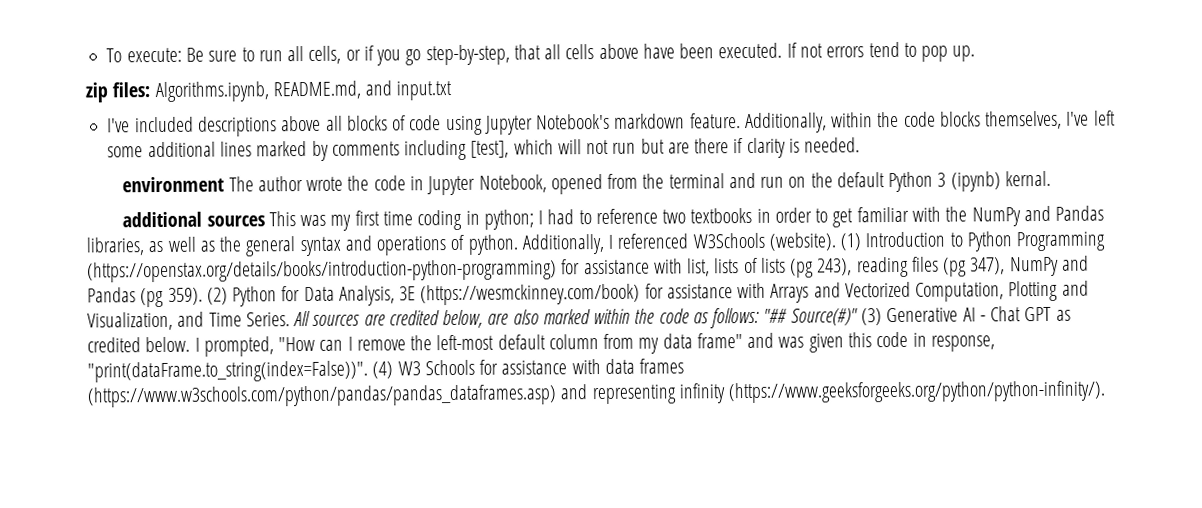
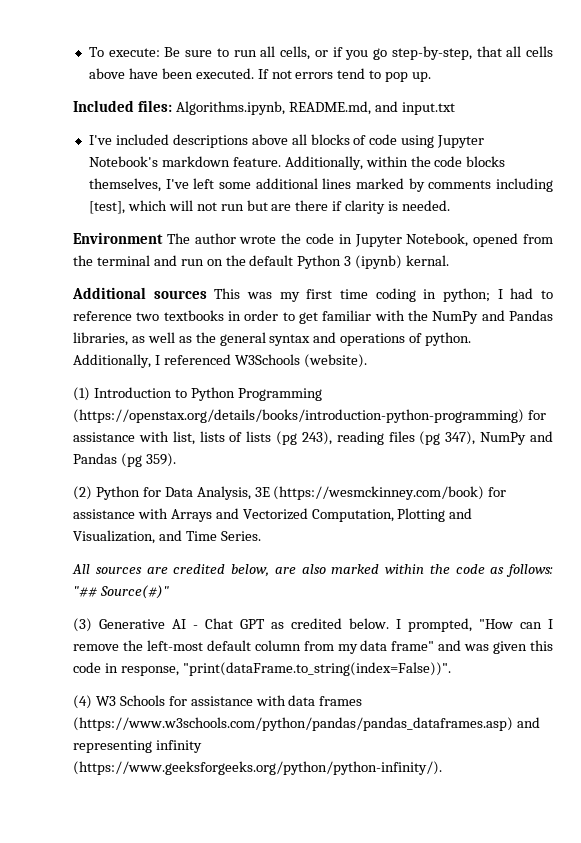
[85,82,108,103] zip -> [73,100,134,112] Included
[122,176,226,193] environment -> [73,232,163,244] Environment
[122,211,203,228] additional -> [72,287,146,299] Additional
(836, 241) none -> (367, 361) //
(203, 296) none -> (176, 460) //
(290, 319) none -> (261, 536) //
(858, 317) none -> (169, 592) //
(368, 371) none -> (451, 669) //

